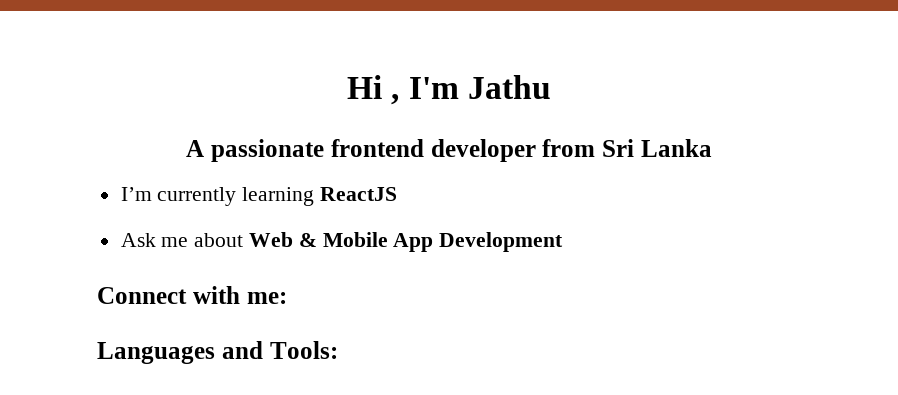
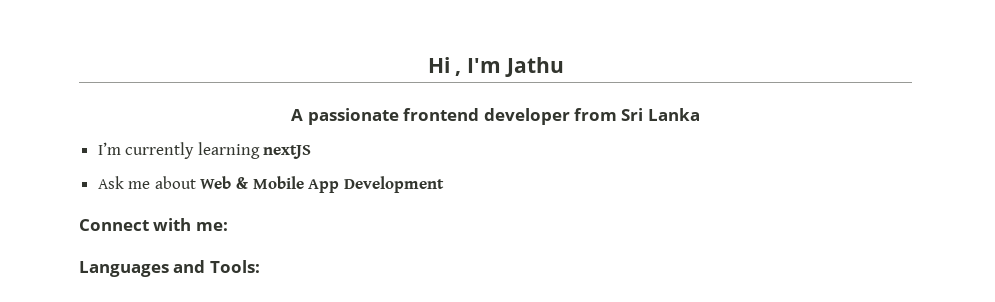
[320,187,398,201] ReactJS -> [263,145,312,159] nextJS

